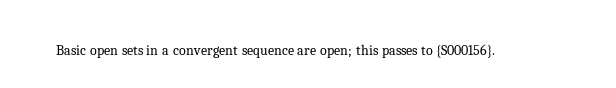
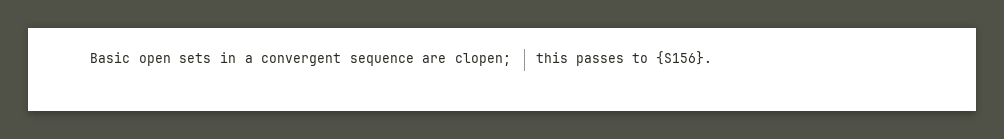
[320,47,353,58] open; -> [455,53,511,66] clopen;
[436,44,496,58] {S000156}. -> [656,51,712,65] {S156}.

